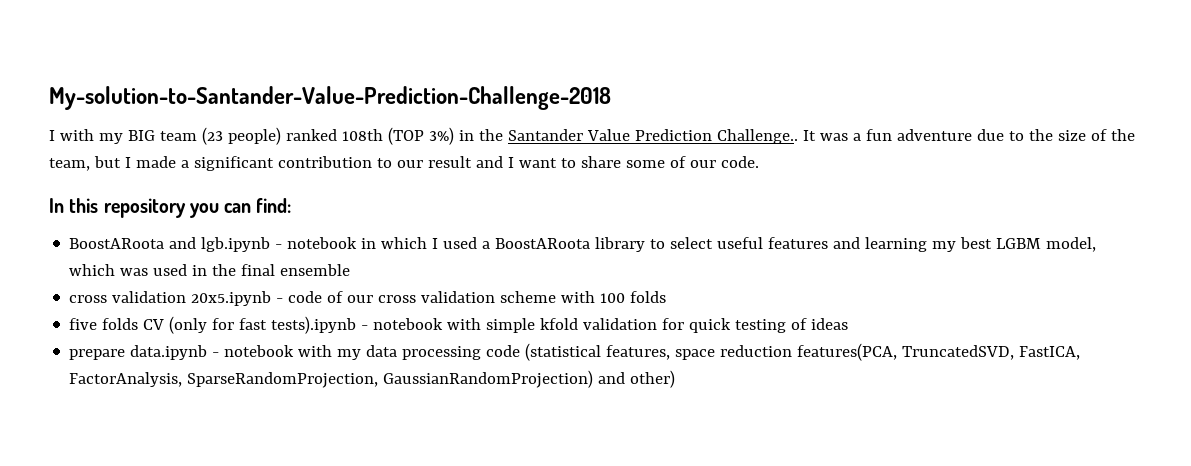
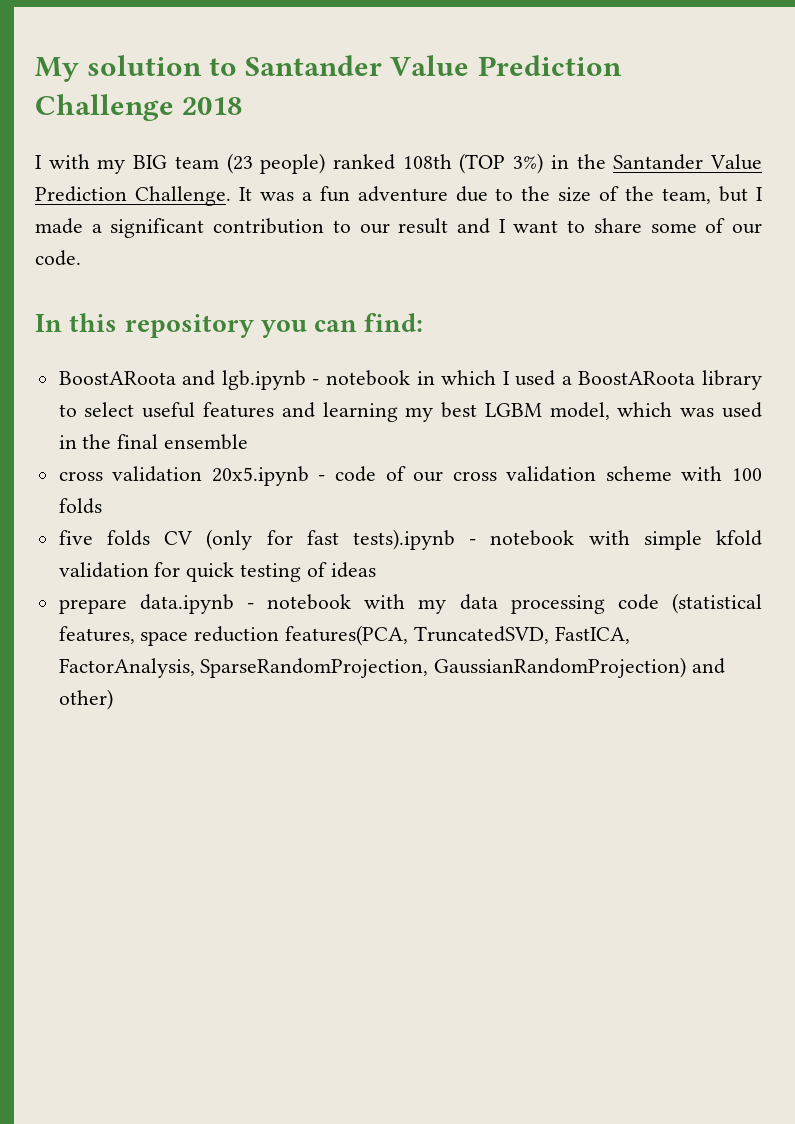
[49,86,611,110] My-solution-to-Santander-Value-Prediction-Challenge-2018 -> [35,55,622,82] [35,94,243,121] My solution to Santander Value Prediction Challenge 2018
[716,129,798,144] Challenge.. -> [134,186,231,206] Challenge.

